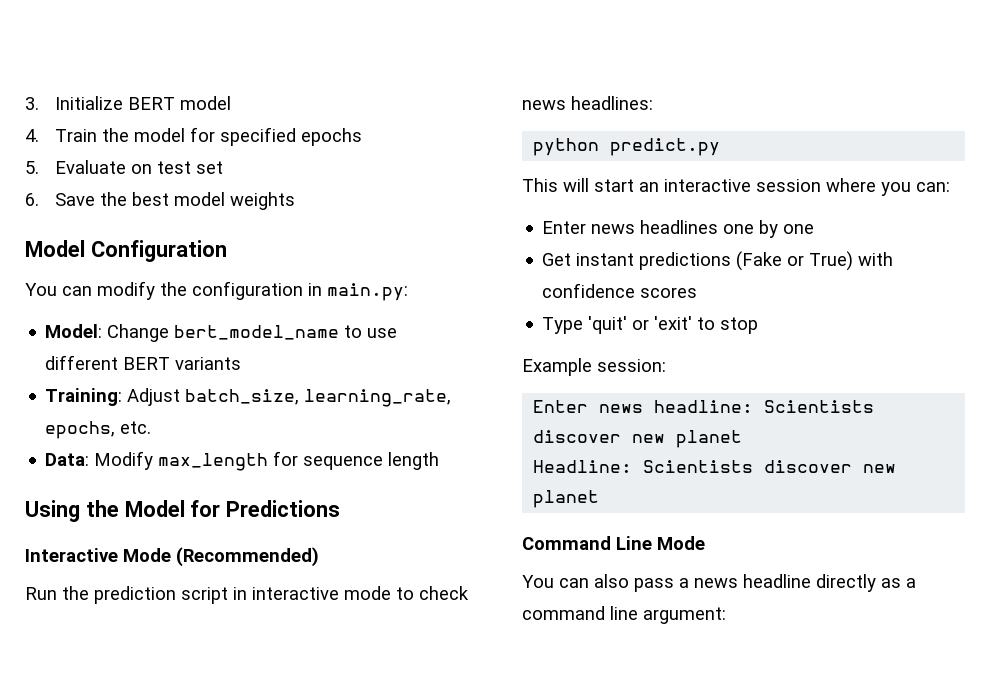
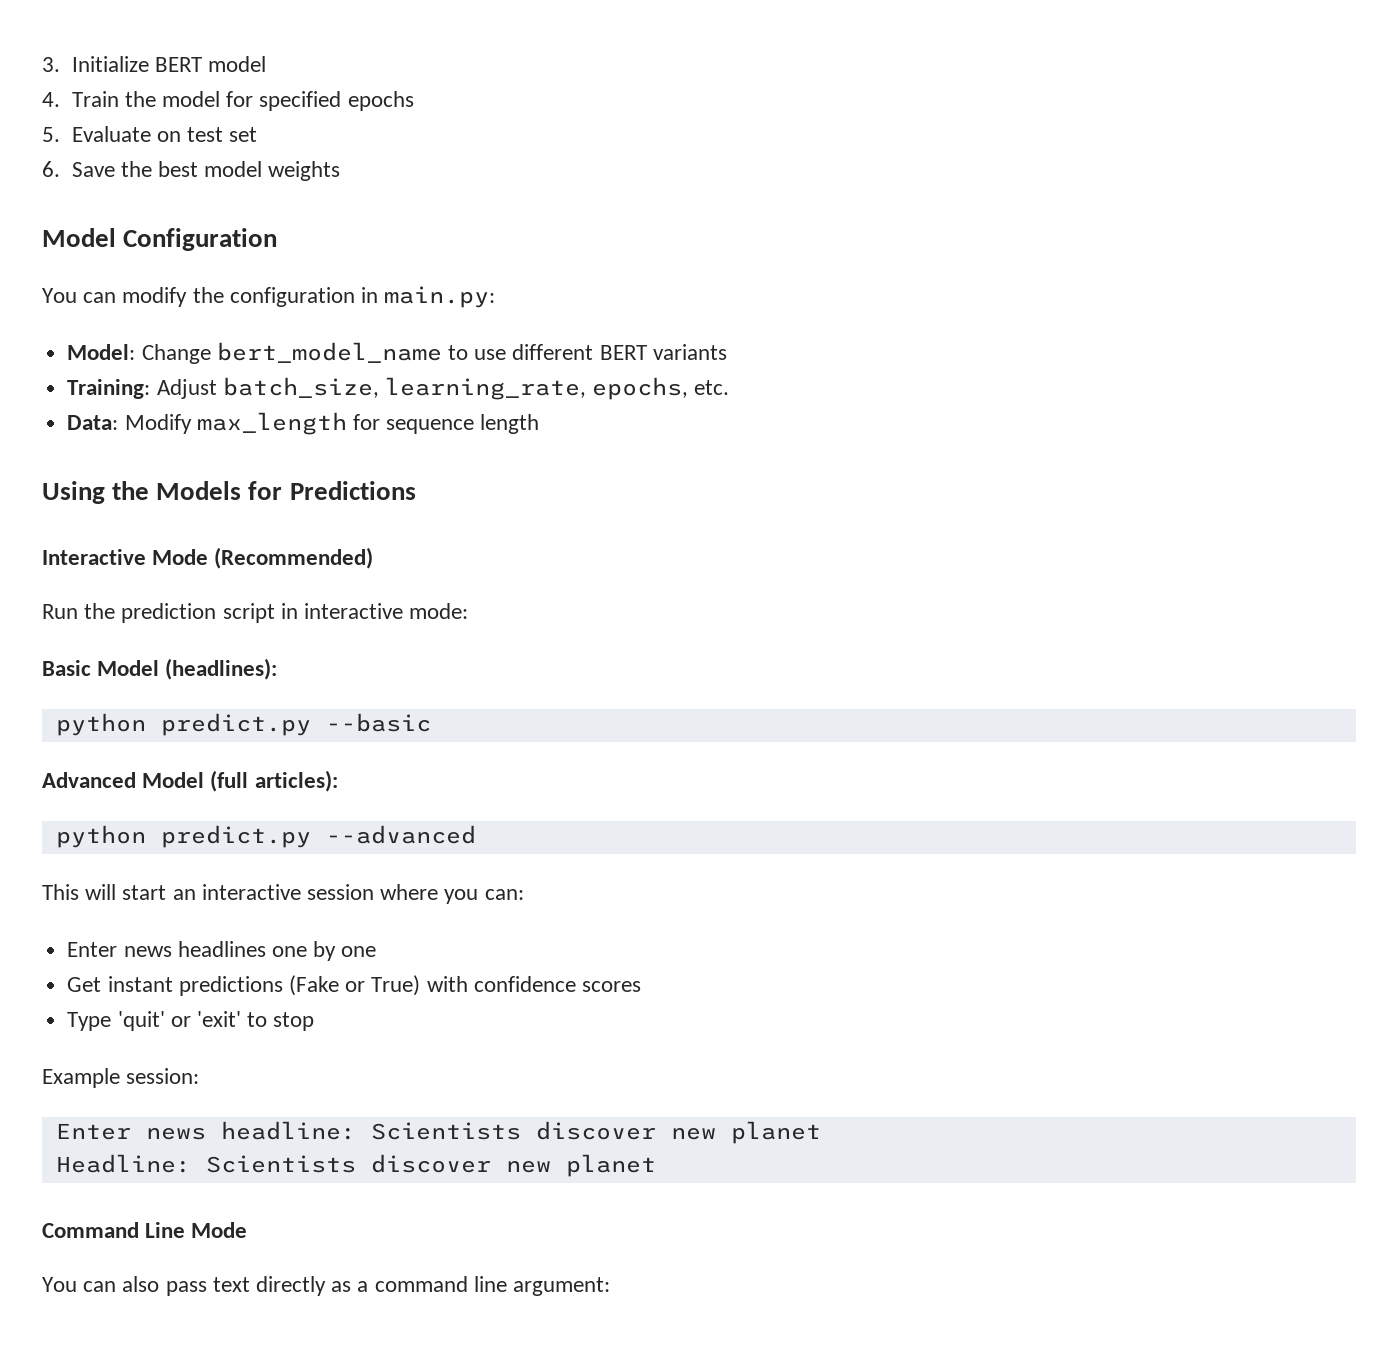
[124,500,185,517] Model -> [156,481,242,500] Models
[344,586,469,600] [522,96,653,110] [533,138,721,156] mode to check news headlines: // python predict.py -> [409,603,469,619] [42,658,278,680] [55,713,431,736] [42,770,338,792] [55,825,476,848] mode: // Basic Model (headlines): // python predict.py --basic // Advanced Model (full articles): // python predict.py --advanced
[679,574,811,588] a news headline -> [212,1277,250,1292] text

